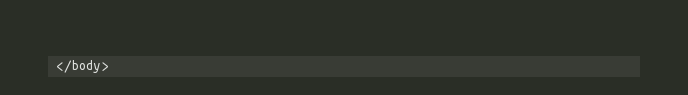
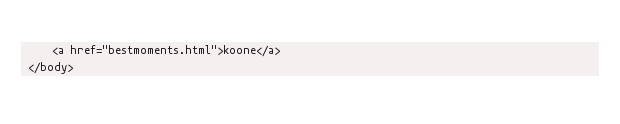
(55, 66) none -> [52,45,281,57] <a href="bestmoments.html">koone</a> //

